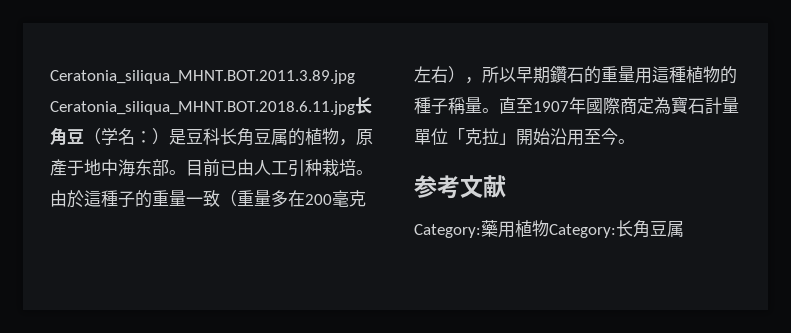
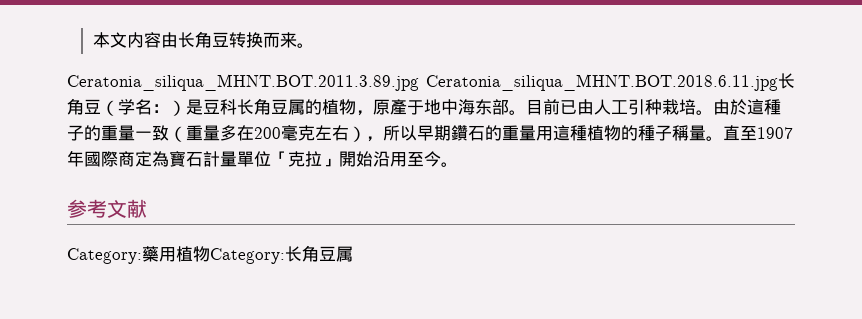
(50, 77) none -> [92,31,314,48] 本文内容由长角豆转换而来。 //

